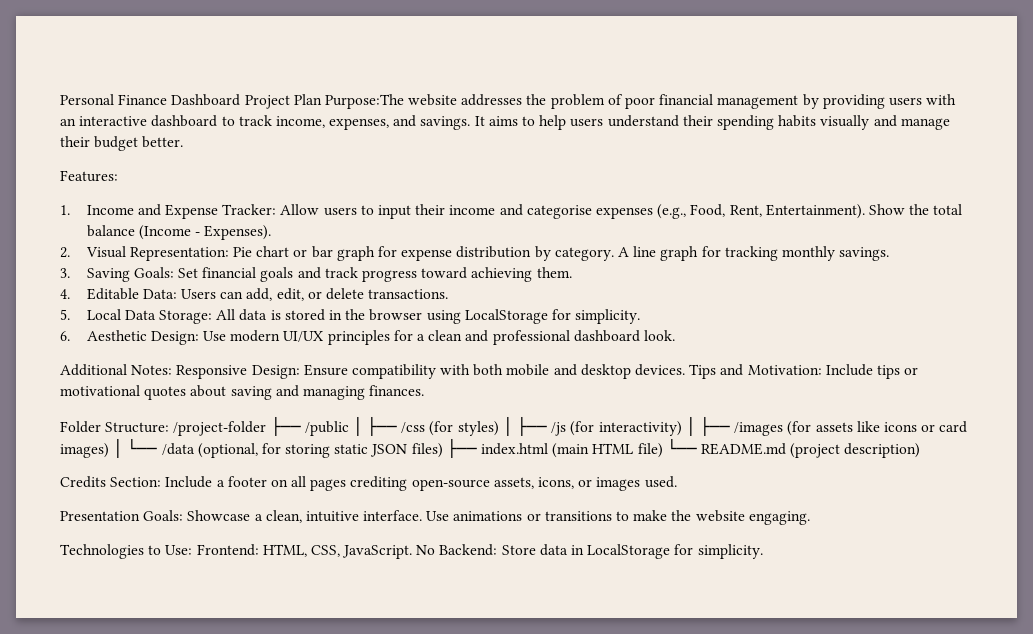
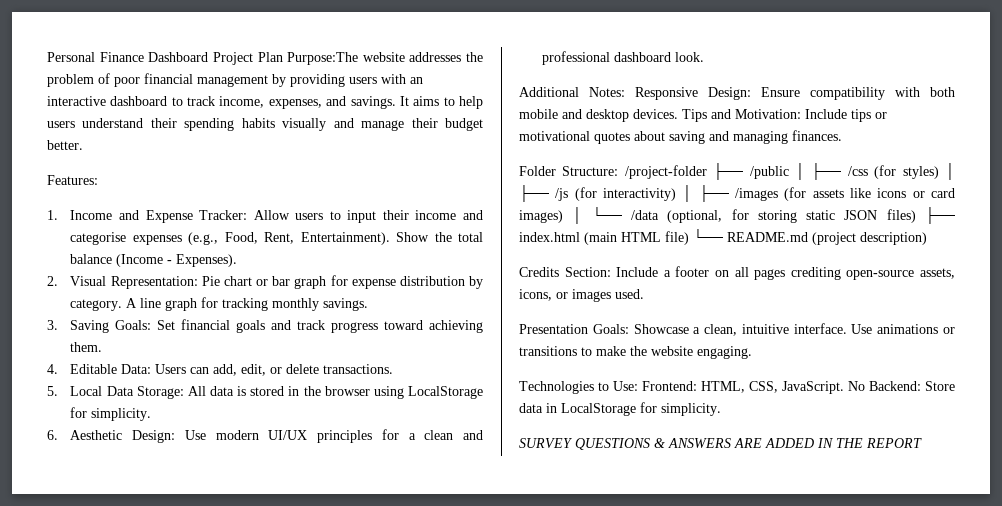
(763, 551) none -> [519,438,922,450] // SURVEY QUESTIONS & ANSWERS ARE ADDED IN THE REPORT

